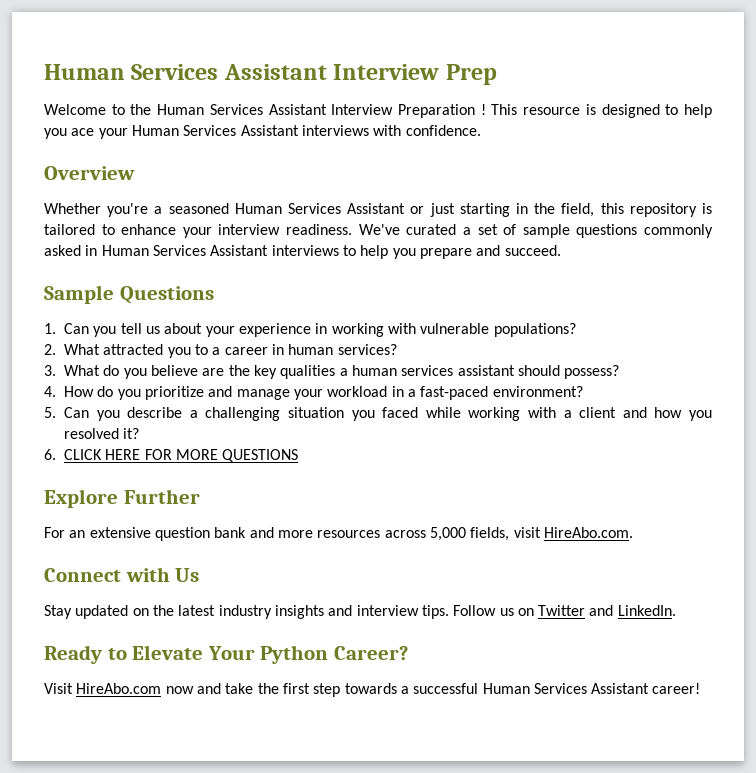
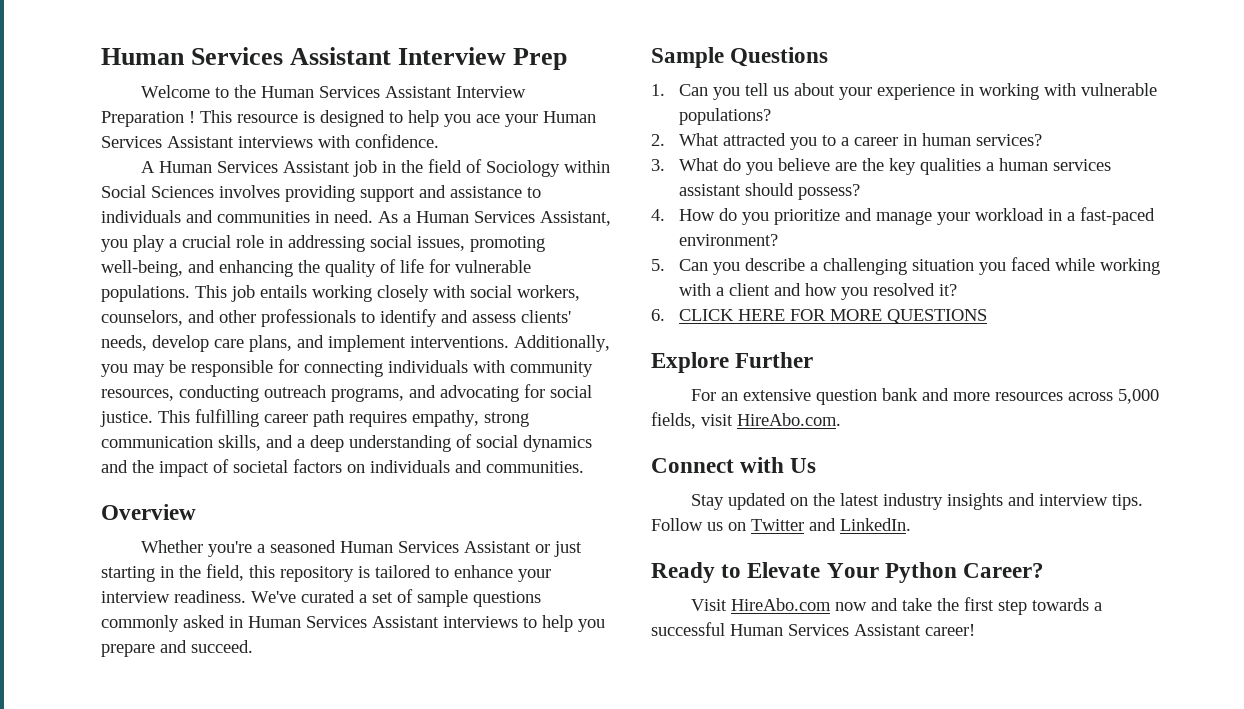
(481, 130) none -> [141,159,611,177] [101,185,541,202] [101,210,611,226] [101,235,545,252] [101,259,531,277] [101,285,580,302] [101,309,571,327] [101,335,610,352] [101,359,593,377] [101,384,592,402] [100,409,529,427] [101,434,592,452] [101,459,584,477] // A Human Services Assistant job in the field of Sociology within Social Sciences involves providing support and assistance to individuals and communities in need. As a Human Services Assistant, you play a crucial role in addressing social issues, promoting well-being, and enhancing the quality of life for vulnerable populations. This job entails working closely with social workers, counselors, and other professionals to identify and assess clients' needs, develop care plans, and implement interventions. Additionally, you may be responsible for connecting individuals with community resources, conducting outreach programs, and advocating for social justice. This fulfilling career path requires empathy, strong communication skills, and a deep understanding of social dynamics and the impact of societal factors on individuals and communities.

